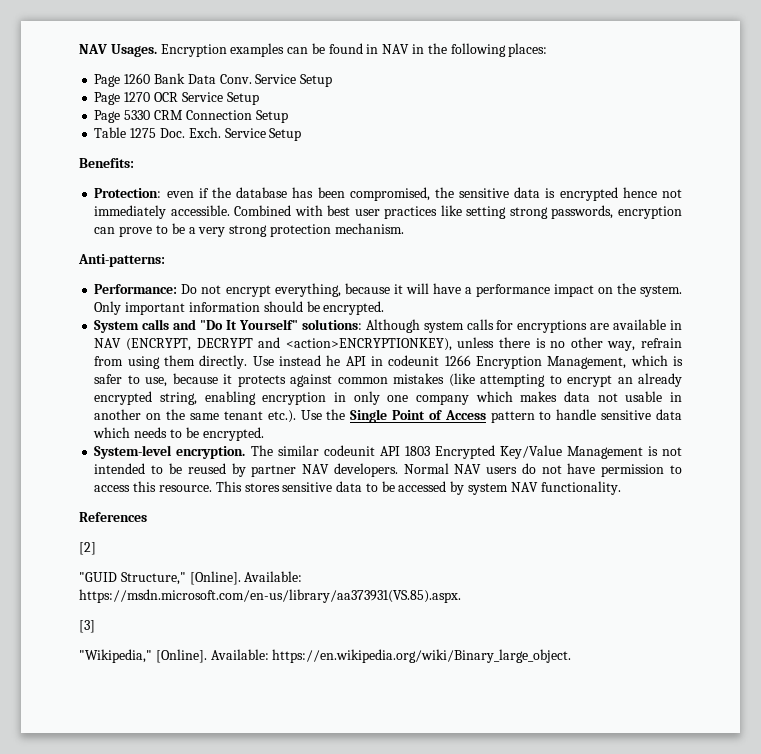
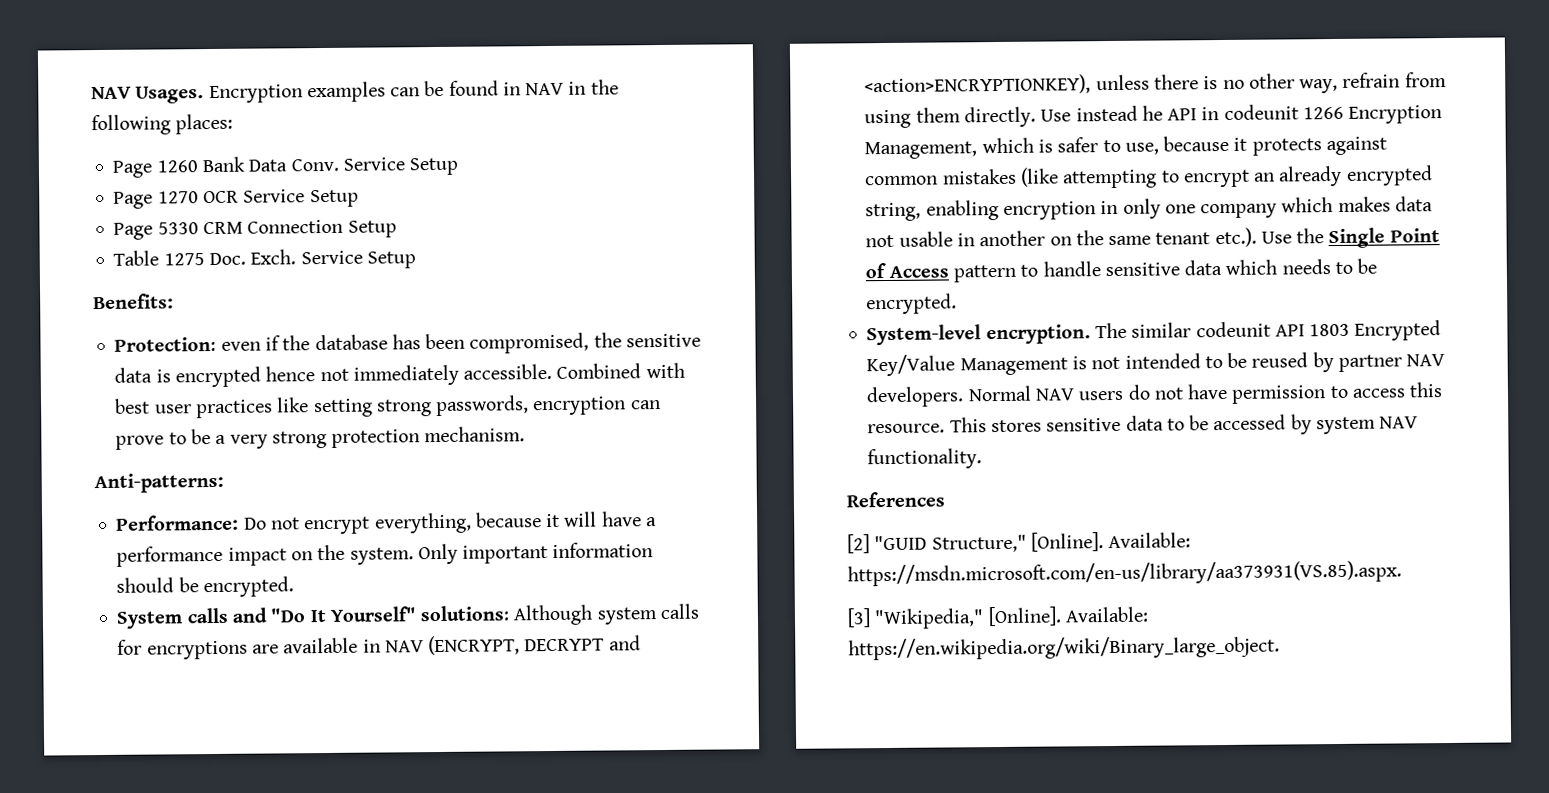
(96, 548) // -> (870, 544) none
(95, 626) // -> (871, 618) none

